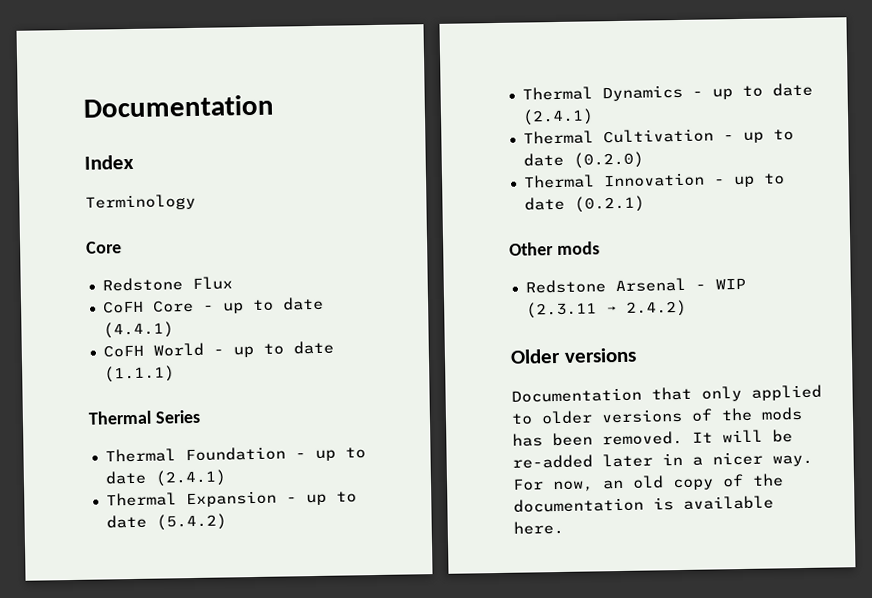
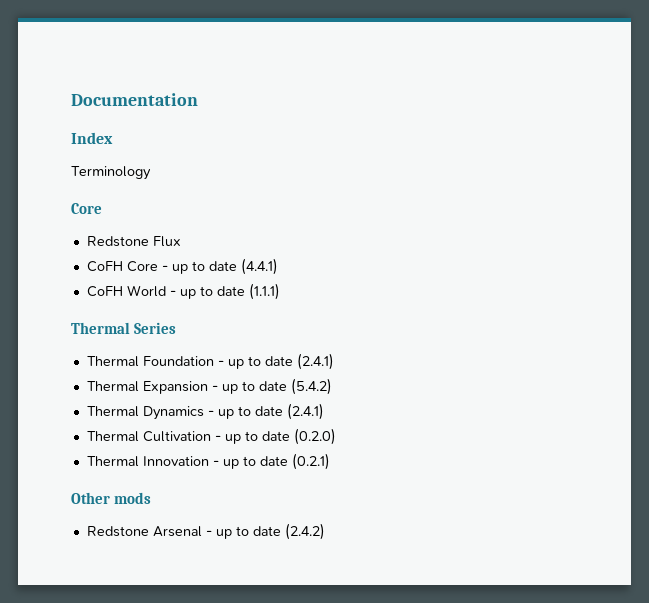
[714,277,746,290] [525,299,687,319] [510,347,637,364] [511,384,822,403] [511,407,803,425] [512,429,793,447] [512,451,813,469] [512,473,784,493] [513,495,774,513] [513,520,564,535] WIP (2.3.11 → 2.4.2) // Older versions // Documentation that only applied to older versions of the mods has been removed. It will be re-added later in a nicer way. For now, an old copy of the documentation is available here. -> [215,523,325,540] up to date (2.4.2)

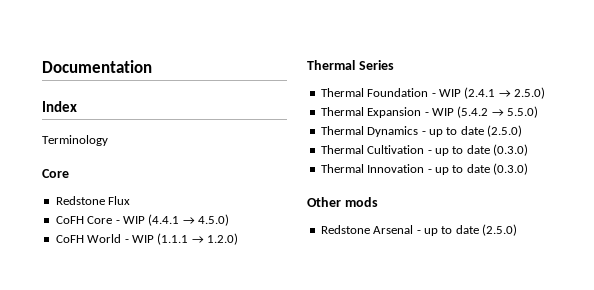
[171,258,278,275] up to date (4.4.1) -> [122,214,229,226] WIP (4.4.1 → 4.5.0)
[179,283,280,300] up to date (1.1.1) -> [131,233,238,245] WIP (1.1.1 → 1.2.0)
[227,353,334,370] up to date (2.4.1) -> [438,87,545,99] WIP (2.4.1 → 2.5.0)
[221,378,332,395] up to date (5.4.2) -> [431,106,538,118] WIP (5.4.2 → 5.5.0)
[286,403,324,420] (2.4.1) -> [487,125,522,137] (2.5.0)
[293,428,336,445] (0.2.0) -> [493,144,528,156] (0.3.0)
[291,453,330,470] (0.2.1) -> [493,163,528,175] (0.3.0)
[284,523,325,540] (2.4.2) -> [482,224,517,236] (2.5.0)

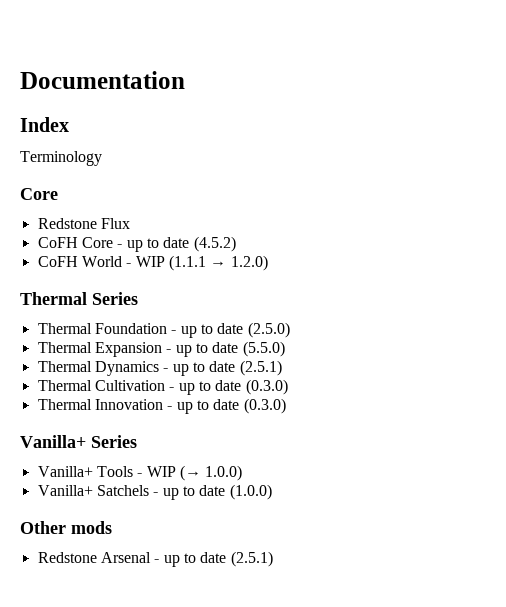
[122,214,229,226] WIP (4.4.1 → 4.5.0) -> [126,236,236,252] up to date (4.5.2)
[438,87,545,99] WIP (2.4.1 → 2.5.0) -> [180,322,290,338] up to date (2.5.0)
[431,106,538,118] WIP (5.4.2 → 5.5.0) -> [175,341,285,357] up to date (5.5.0)
[487,125,522,137] (2.5.0) -> [239,360,282,376] (2.5.1)
(528, 169) none -> [20,435,137,448] [37,465,243,481] [37,484,272,500] // Vanilla+ Series // Vanilla+ Tools - WIP (→ 1.0.0) // Vanilla+ Satchels - up to date (1.0.0)
[482,224,517,236] (2.5.0) -> [230,551,273,567] (2.5.1)

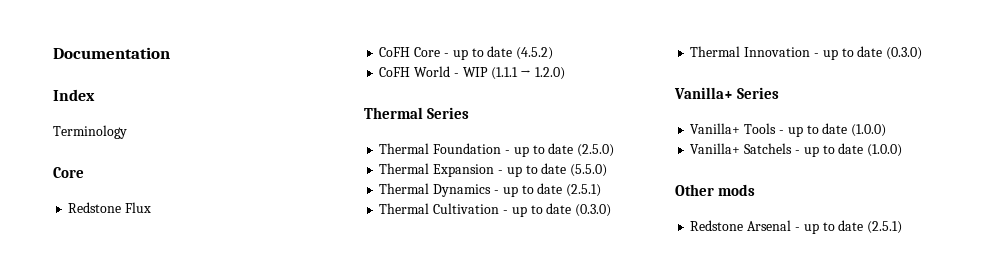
[146,465,243,481] WIP (→ 1.0.0) -> [787,123,887,137] up to date (1.0.0)

